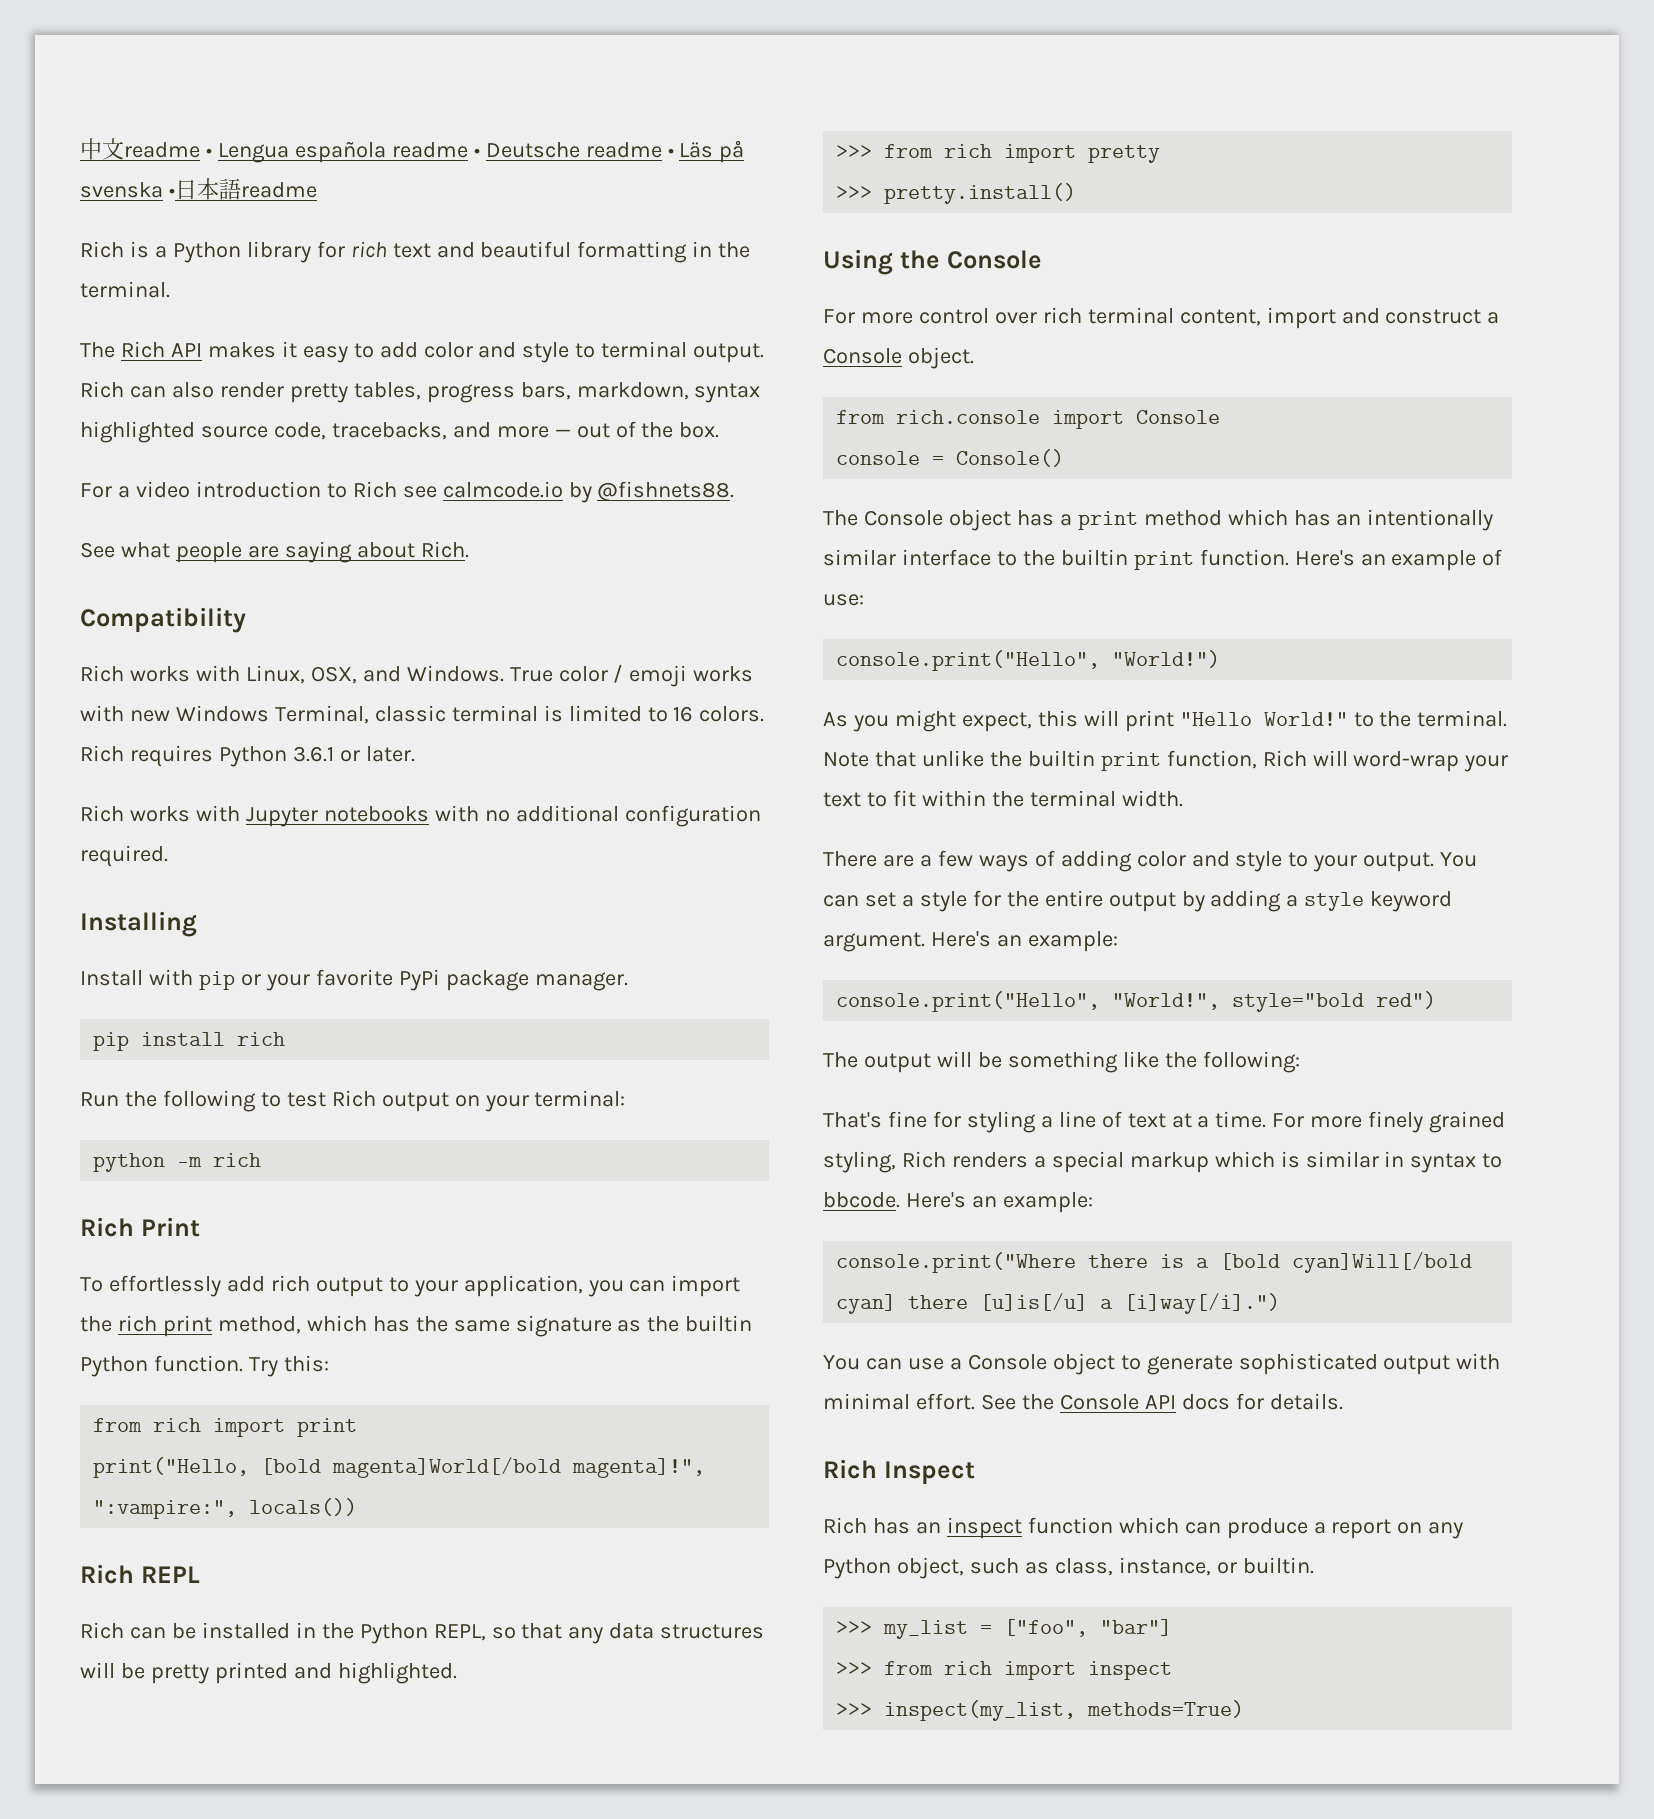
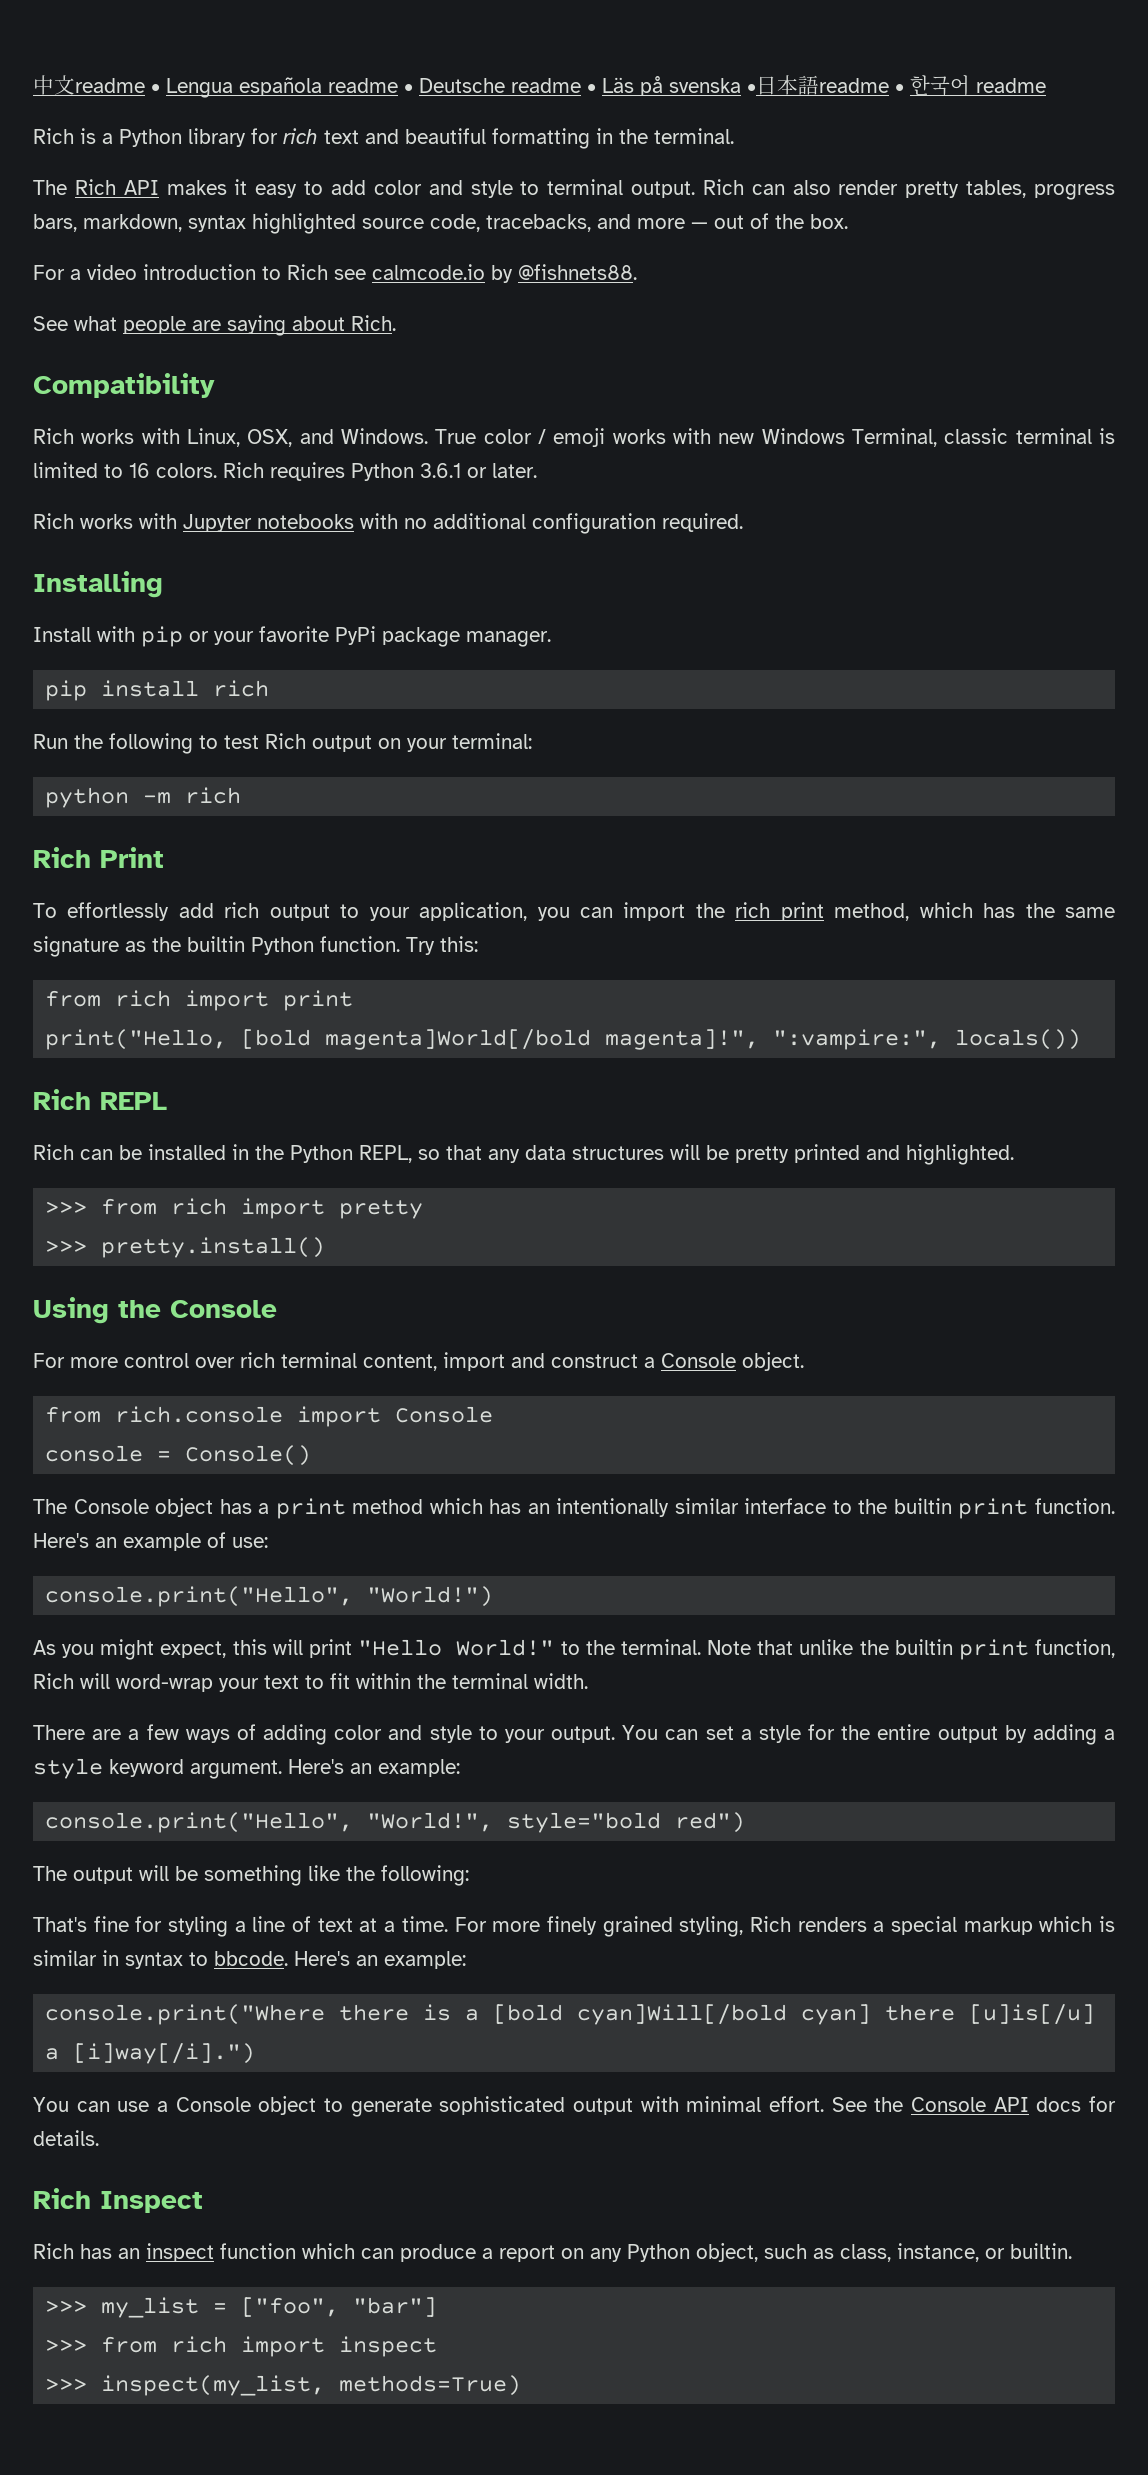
(317, 190) none -> [895,75,1046,96] • 한국어 readme

